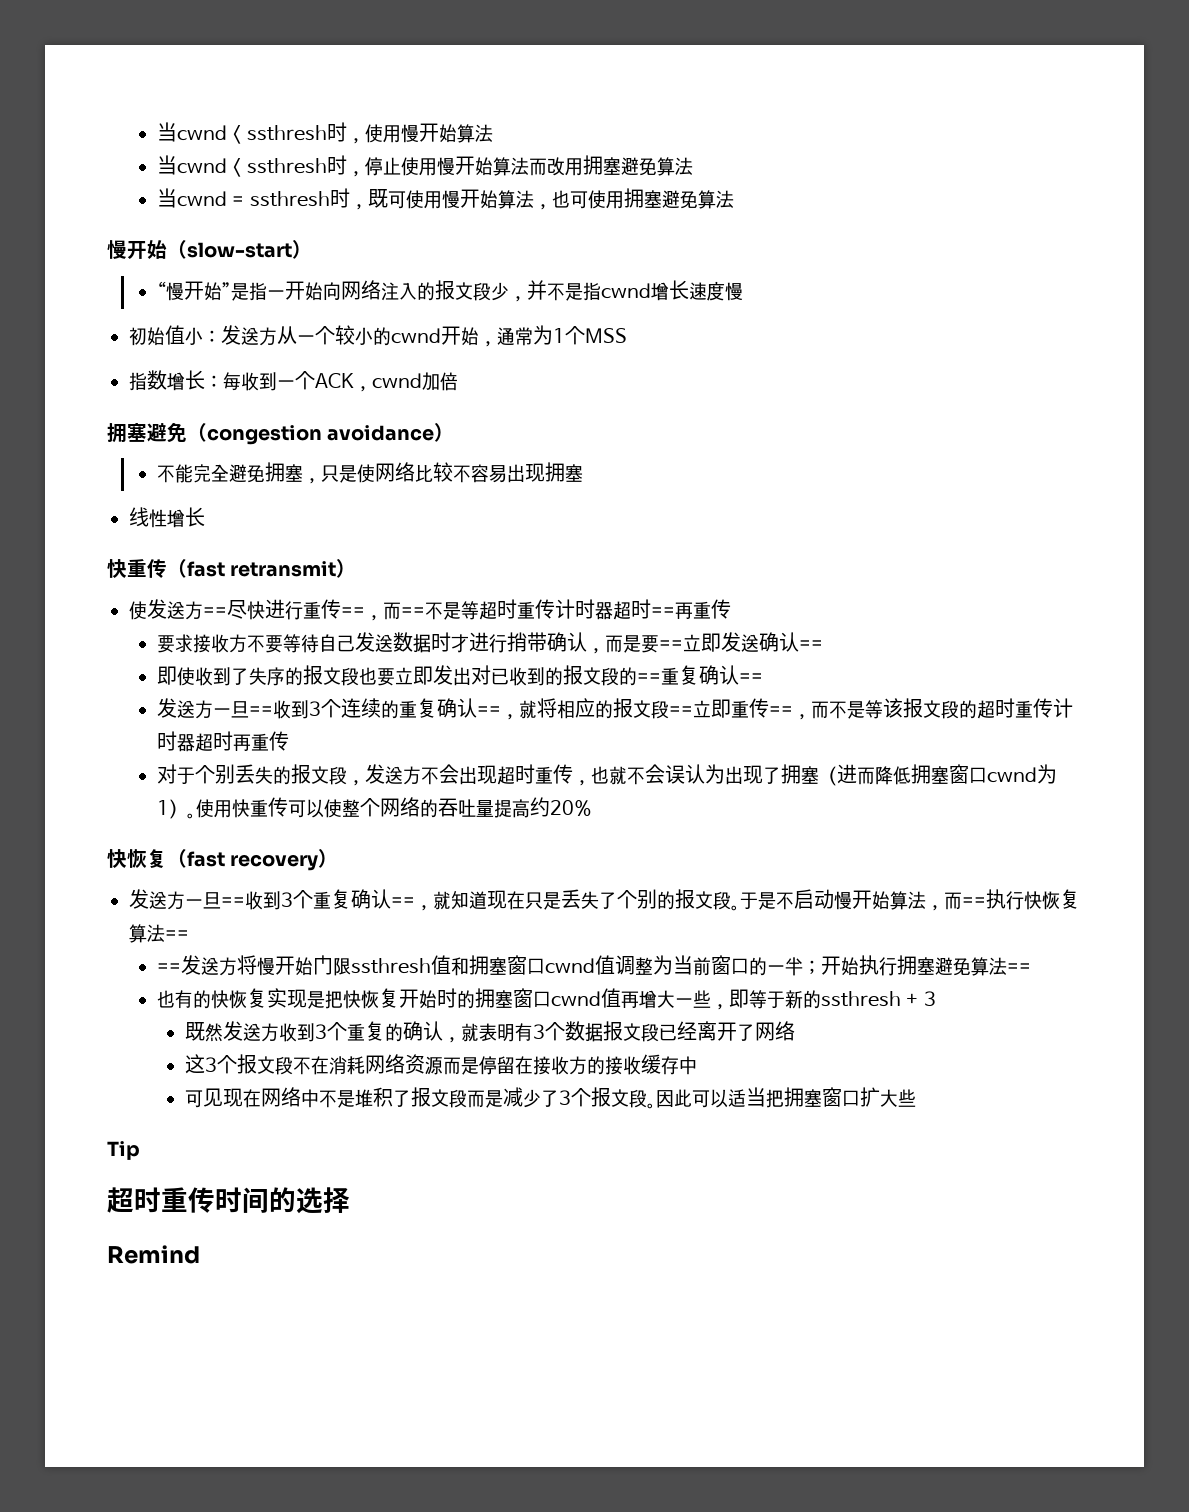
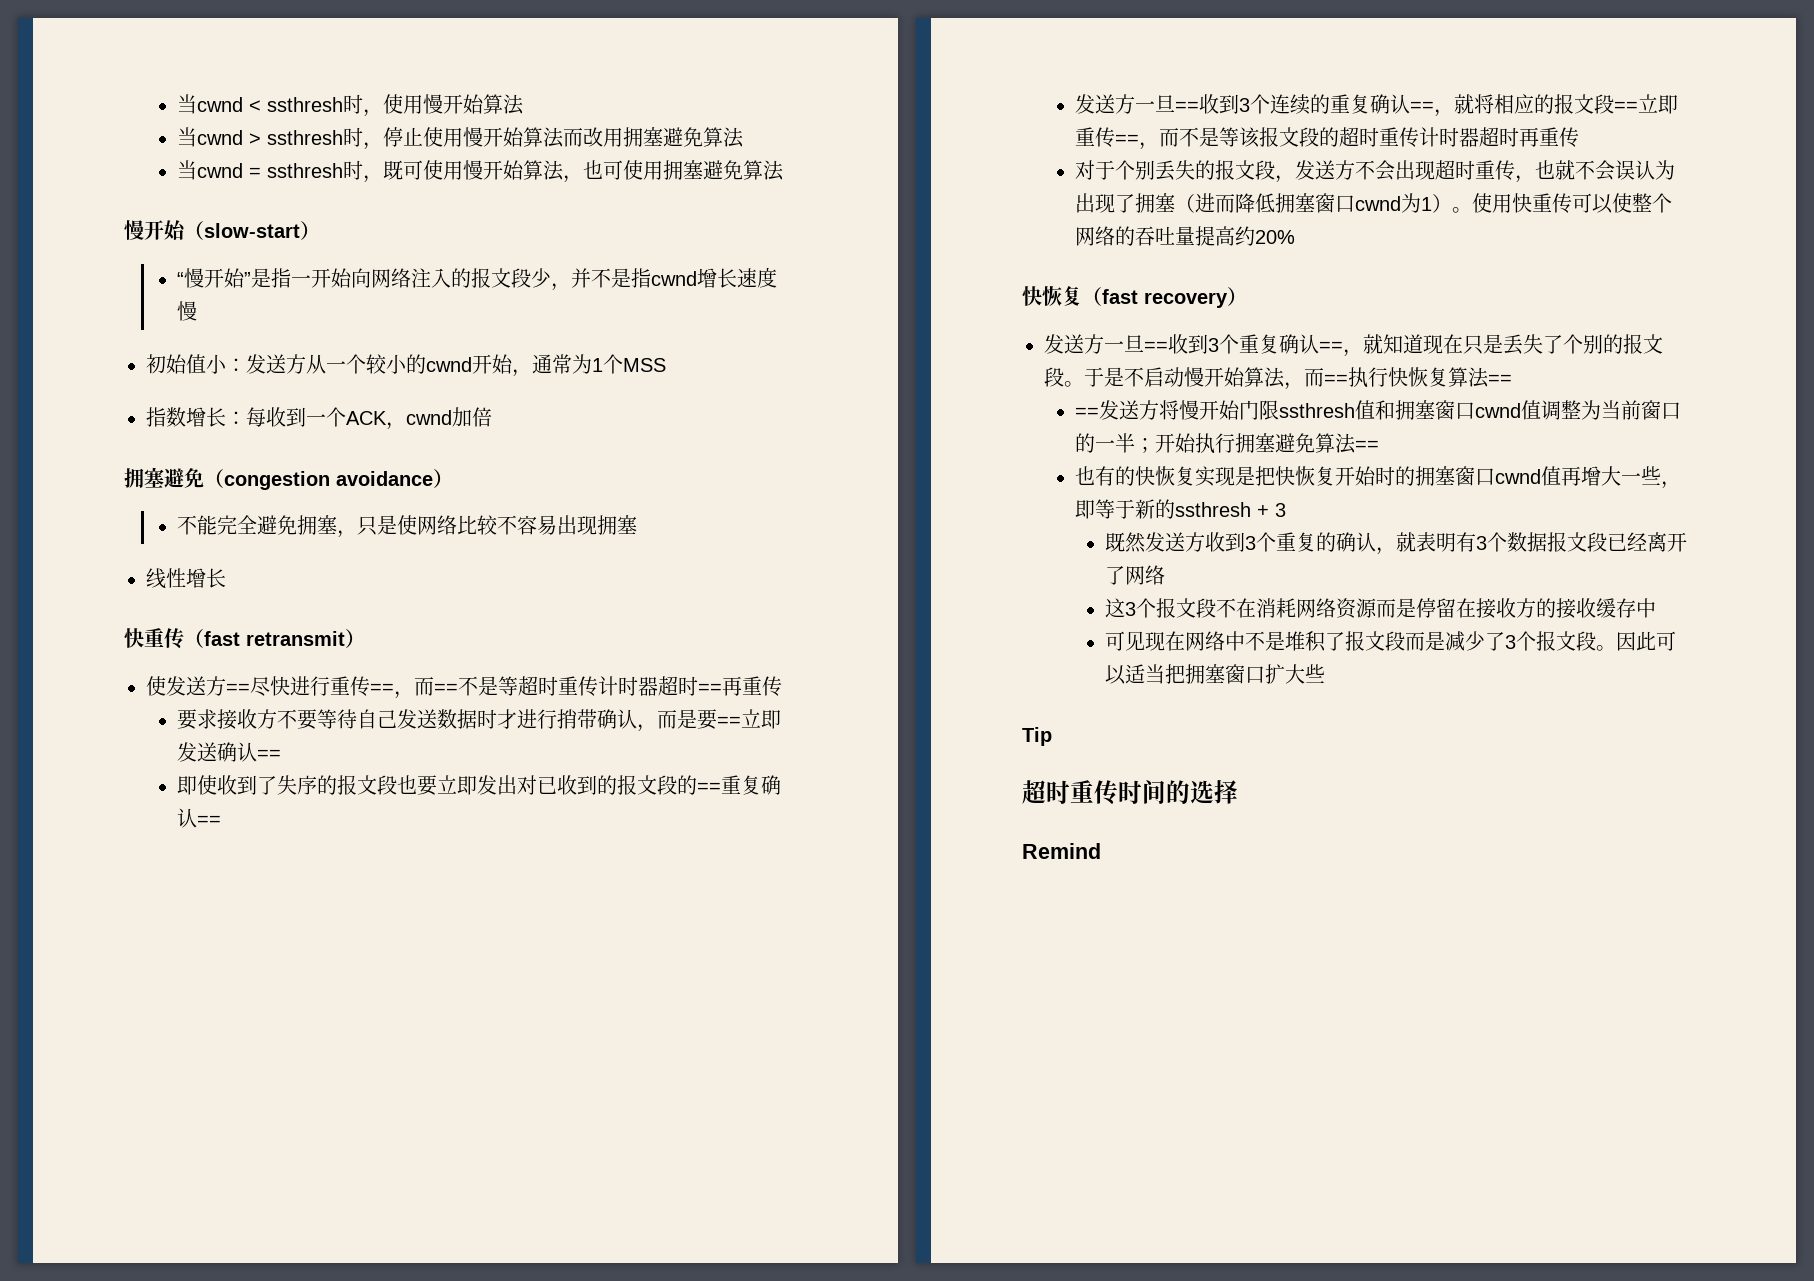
[232,158,242,177] < -> [248,133,261,145] >

